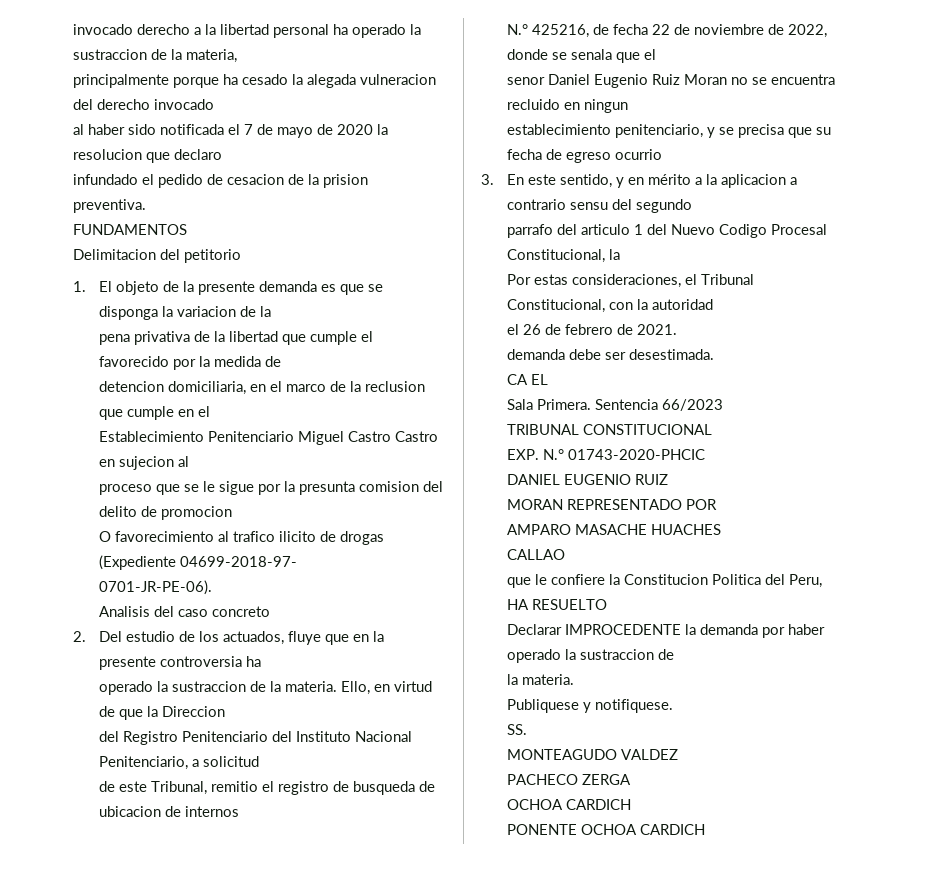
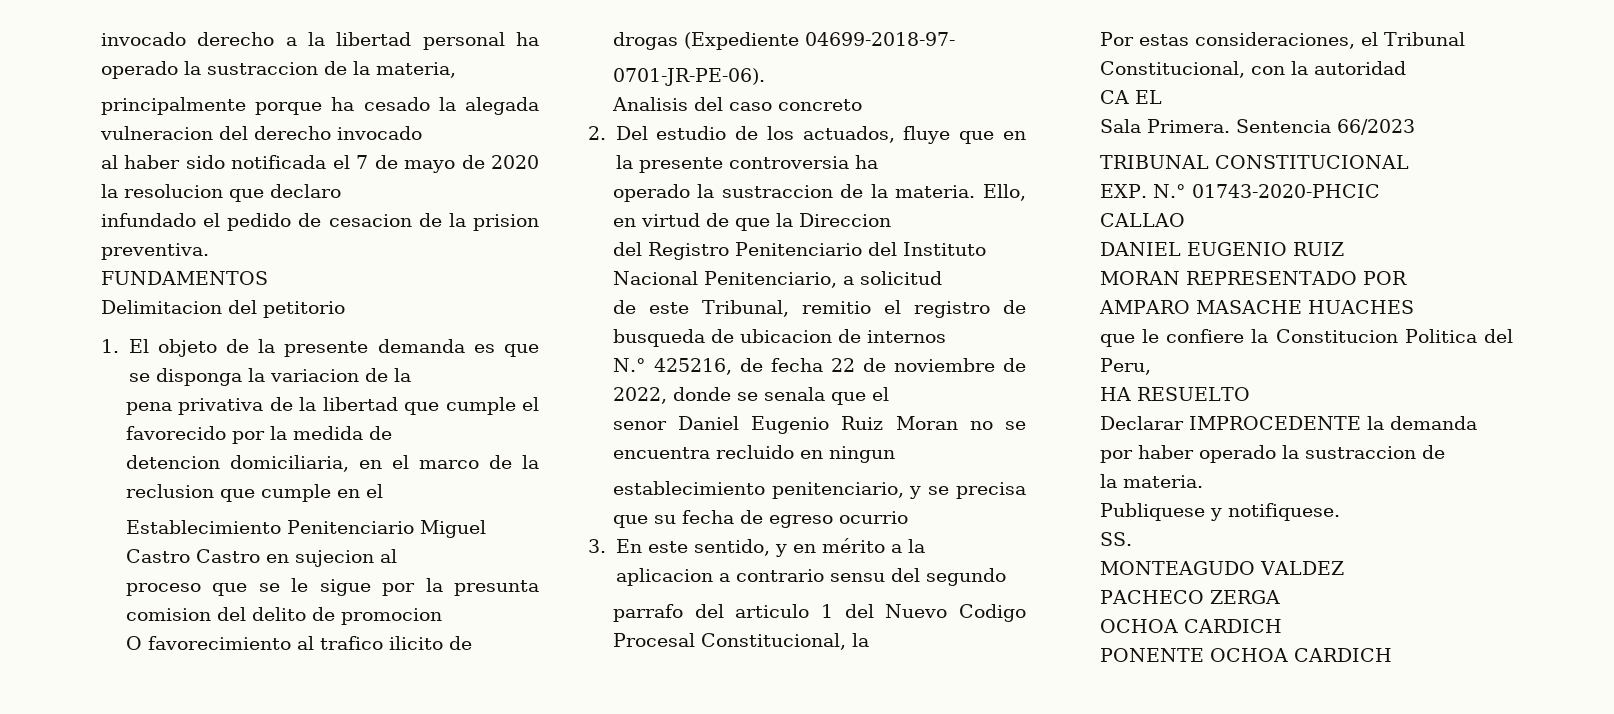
[506,324,677,335] [506,349,714,360] // el 26 de febrero de 2021. // demanda debe ser desestimada. -> (1406, 68) none
(705, 454) none -> [1099,213,1185,227] // CALLAO
[506,549,565,560] // CALLAO -> (1414, 307) none

